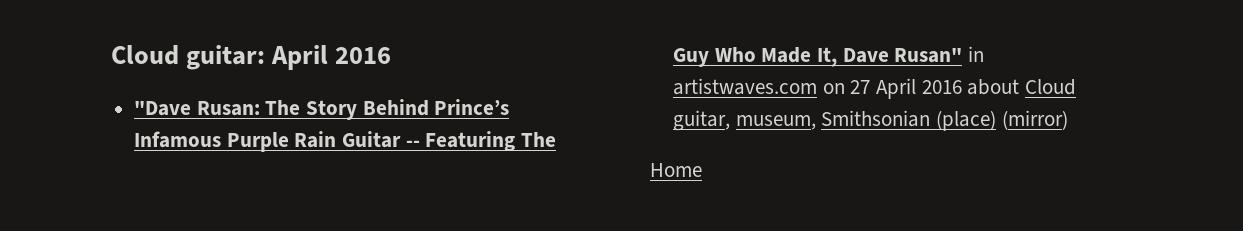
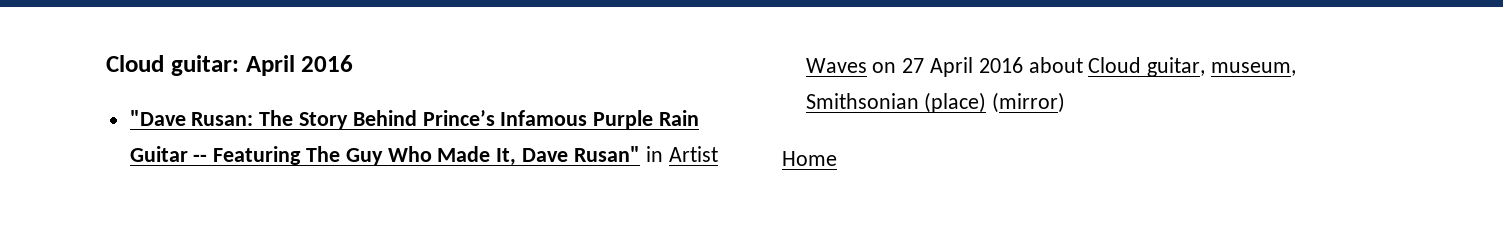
[673,78,818,95] artistwaves.com -> [668,146,718,162] [805,58,867,73] Artist Waves

